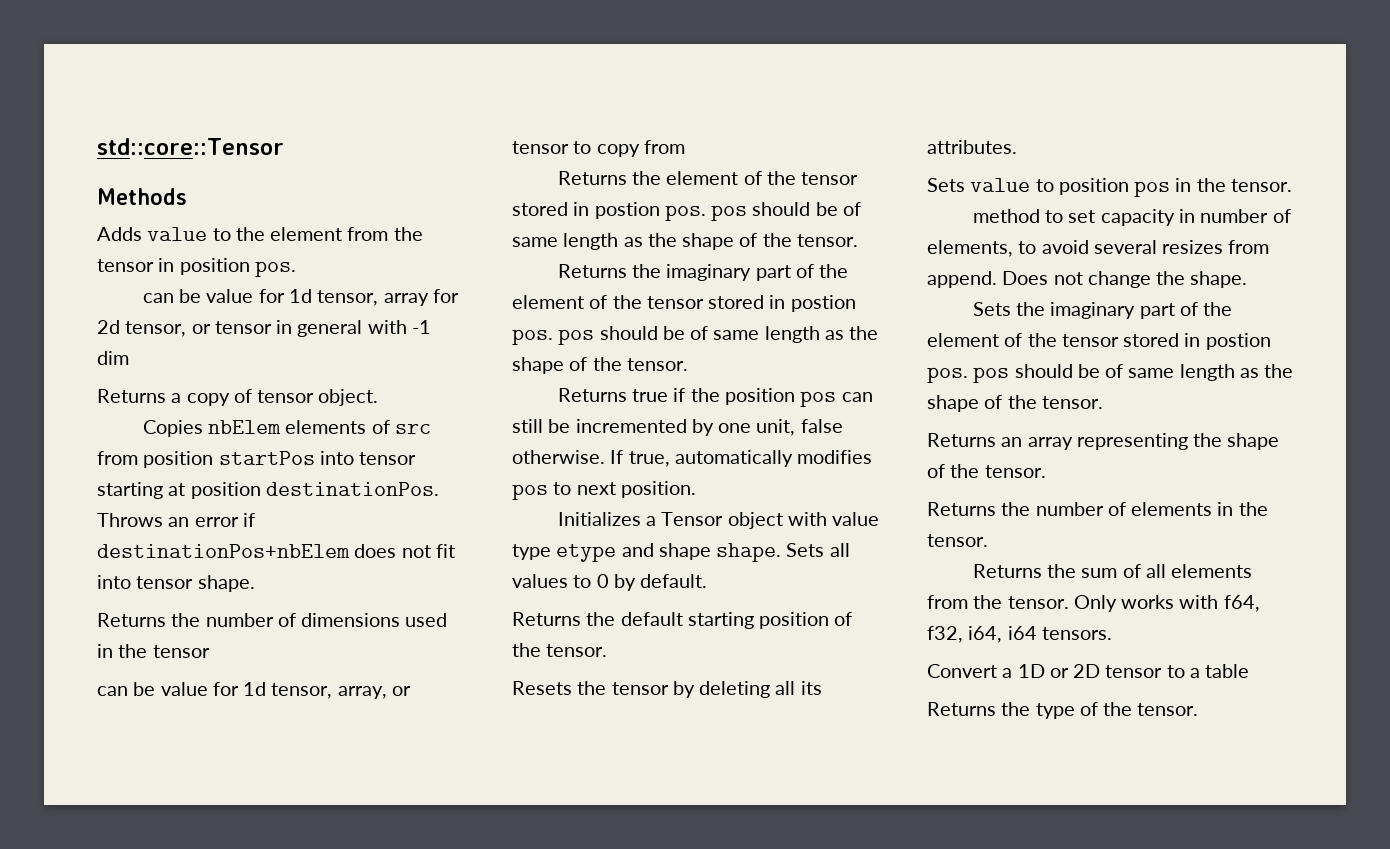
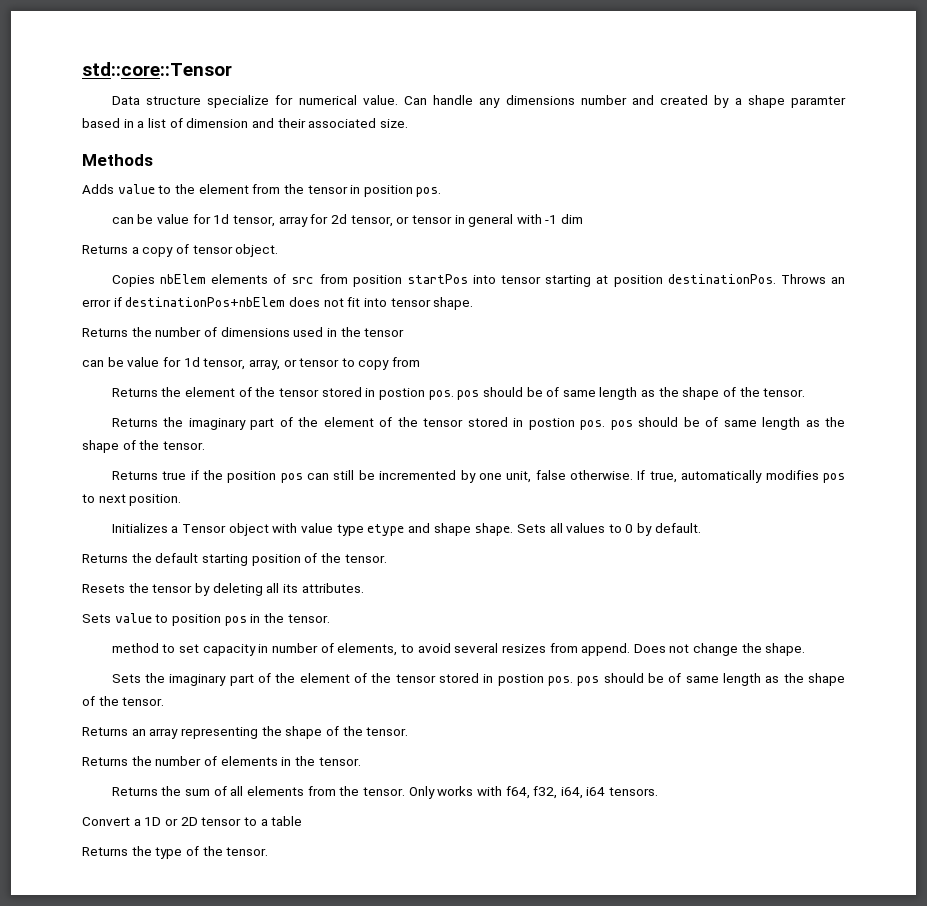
(284, 146) none -> [111,95,846,108] [82,118,408,128] // Data structure specialize for numerical value. Can handle any dimensions number and created by a shape paramter based in a list of dimension and their associated size.

